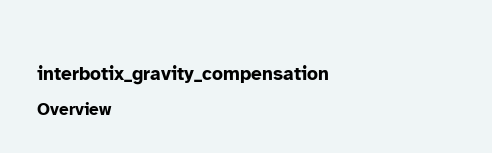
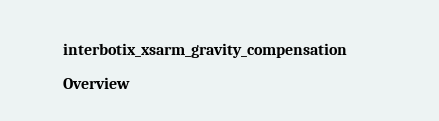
[37,65,329,85] interbotix_gravity_compensation -> [63,43,347,58] interbotix_xsarm_gravity_compensation

